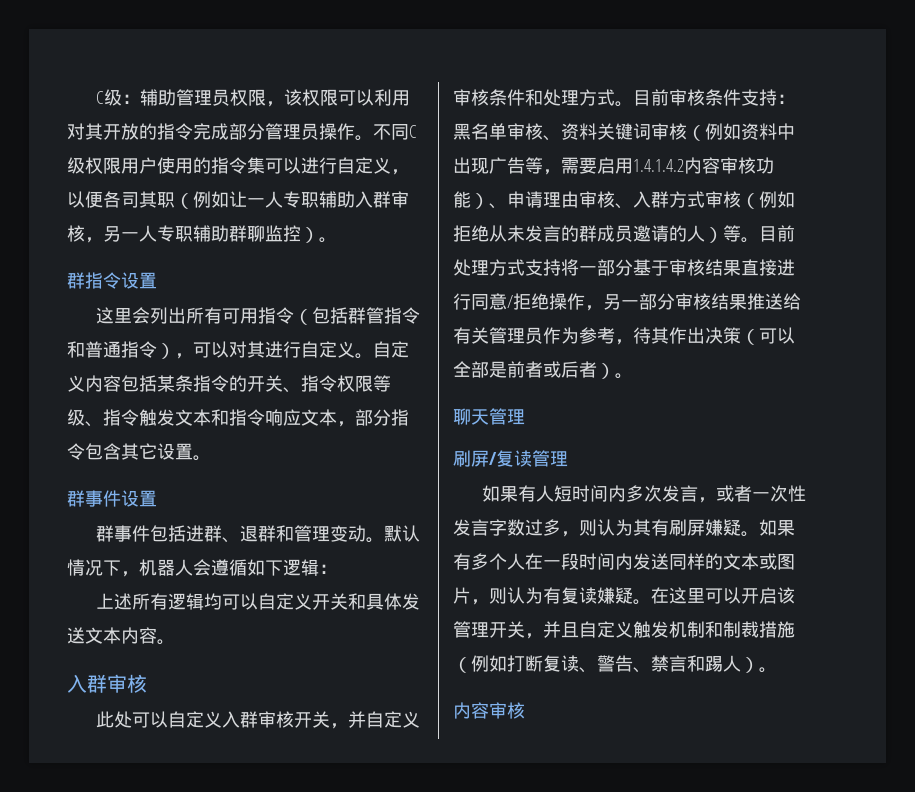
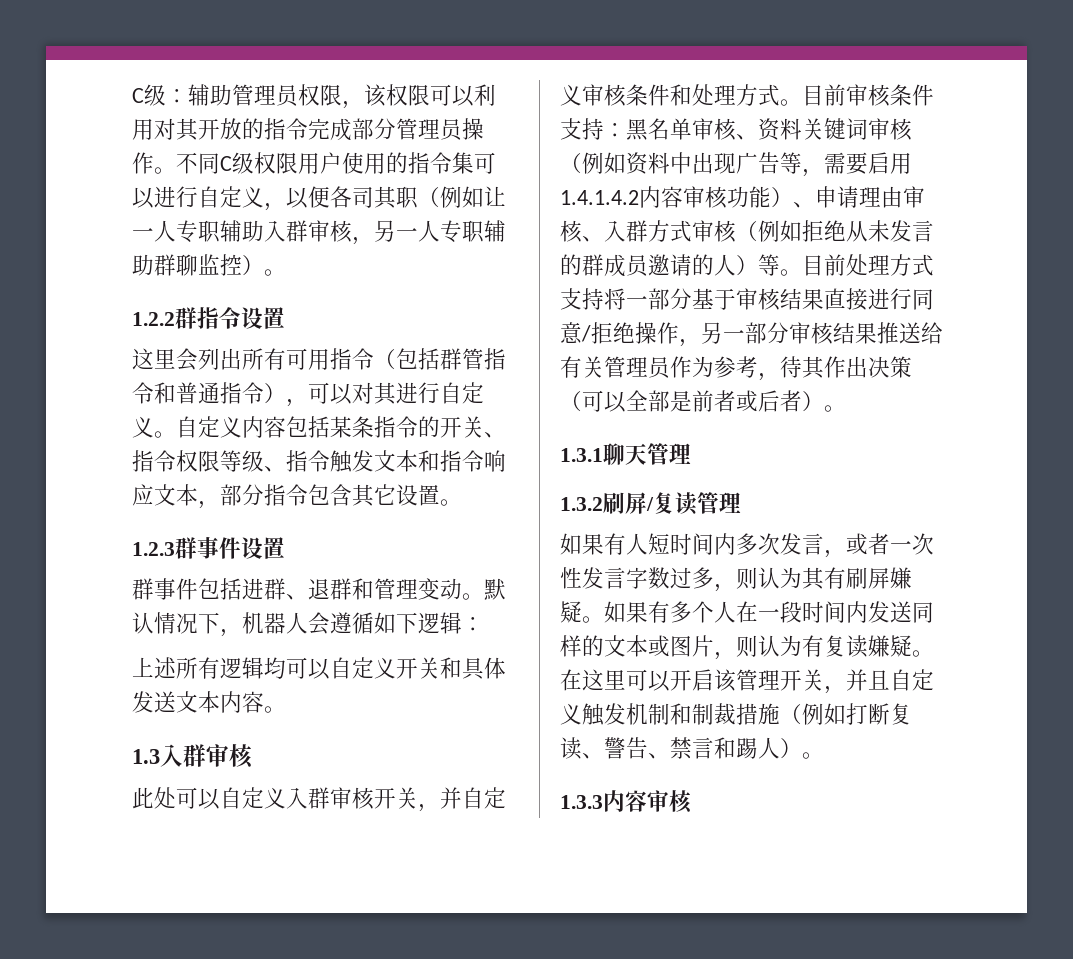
(337, 240) none -> [132,312,175,326] 1.2.2
(211, 458) none -> [132,542,175,556] 1.2.3
(175, 642) none -> [132,749,160,764] 1.3
(633, 376) none -> [560,448,603,462] 1.3.1
(525, 417) none -> [560,497,603,511] 1.3.2
(777, 670) none -> [560,795,603,809] 1.3.3

